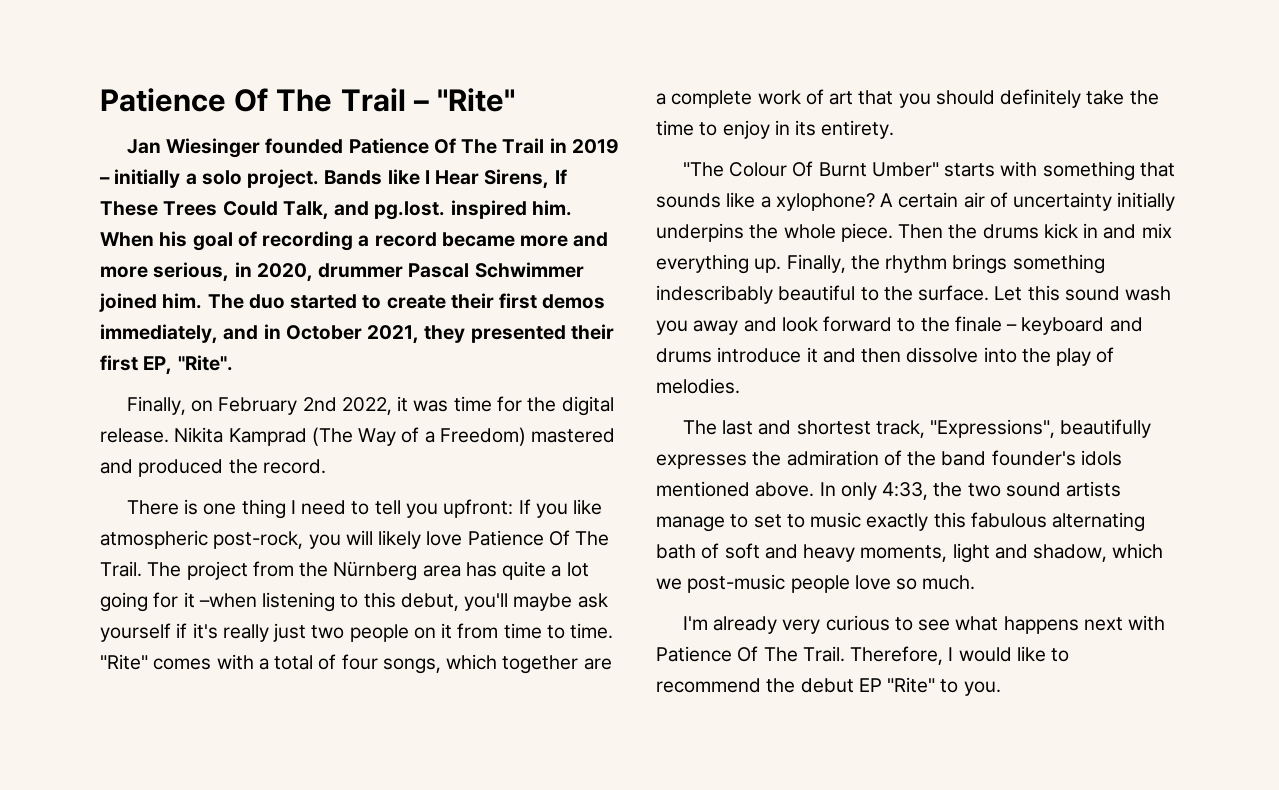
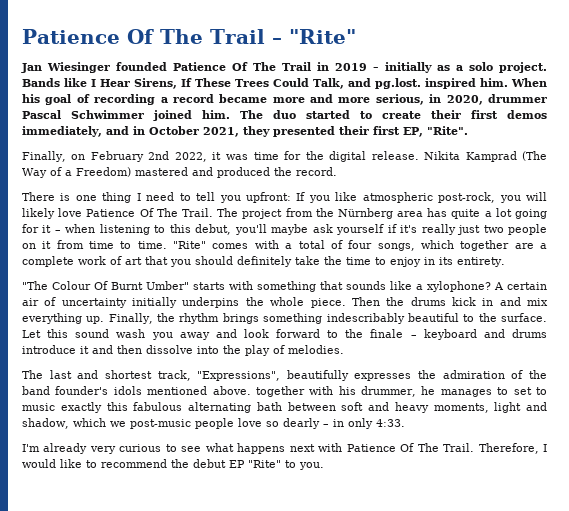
(181, 178) none -> [437,65,450,71] as
[198,593,257,608] –when -> [54,224,96,233] – when
[819,481,1122,500] [656,516,725,532] In only 4:33, the two sound artists manage -> [255,386,492,397] together with his drummer, he manages
[701,543,720,559] of -> [287,402,336,411] between
[922,575,976,590] much. -> [282,418,405,429] dearly – in only 4:33.

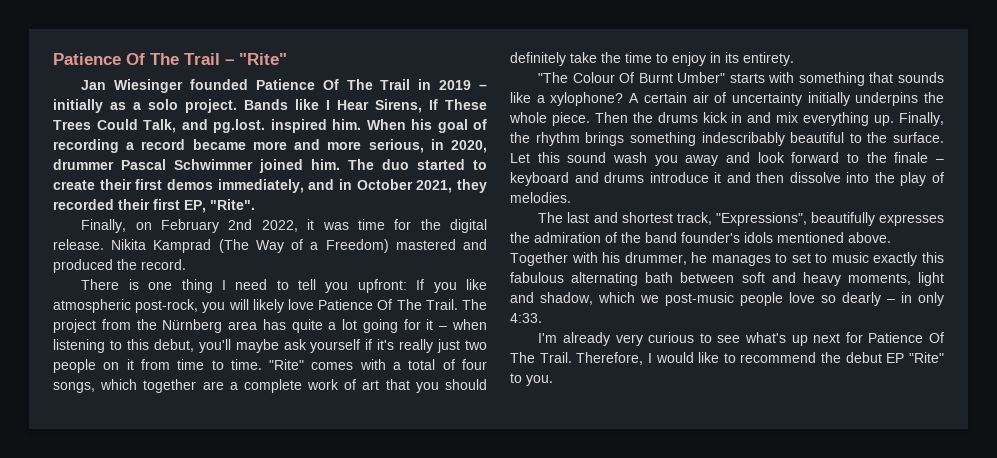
[273,126,335,137] presented -> [53,199,114,210] recorded
[255,386,305,397] together -> [510,252,568,266] Together
[205,443,343,454] what happens next with -> [744,332,863,346] what's up next for

